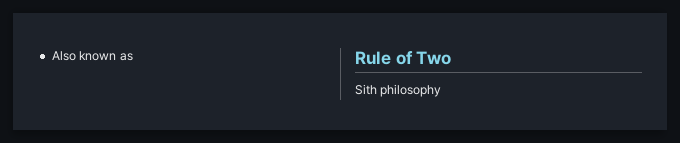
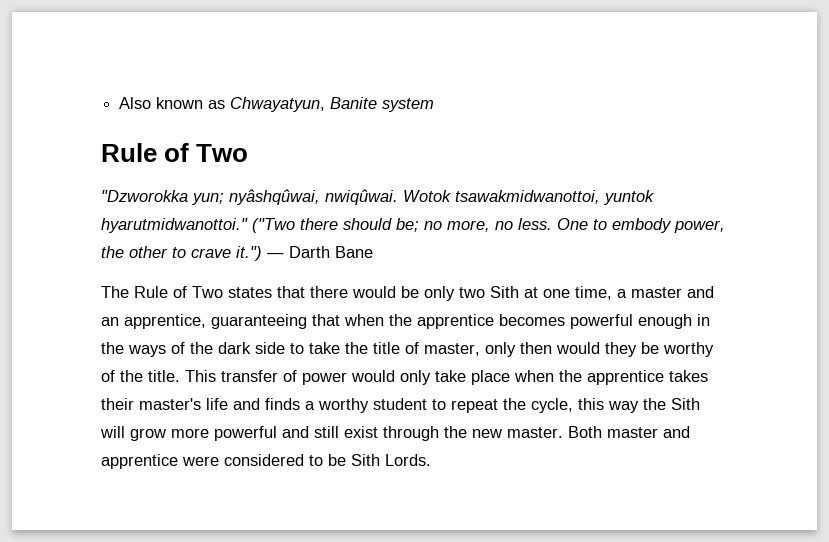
(133, 57) none -> [230,97,435,112] Chwayatyun, Banite system
[355,84,442,97] Sith philosophy -> [101,189,654,205] [101,218,725,233] [101,246,373,261] [101,286,714,301] [101,314,710,329] [101,342,714,357] [101,370,708,385] [101,398,700,413] [100,426,690,441] [101,454,431,469] "Dzworokka yun; nyâshqûwai, nwiqûwai. Wotok tsawakmidwanottoi, yuntok hyarutmidwanottoi." ("Two there should be; no more, no less. One to embody power, the other to crave it.") ― Darth Bane // The Rule of Two states that there would be only two Sith at one time, a master and an apprentice, guaranteeing that when the apprentice becomes powerful enough in the ways of the dark side to take the title of master, only then would they be worthy of the title. This transfer of power would only take place when the apprentice takes their master's life and finds a worthy student to repeat the cycle, this way the Sith will grow more powerful and still exist through the new master. Both master and apprentice were considered to be Sith Lords.

